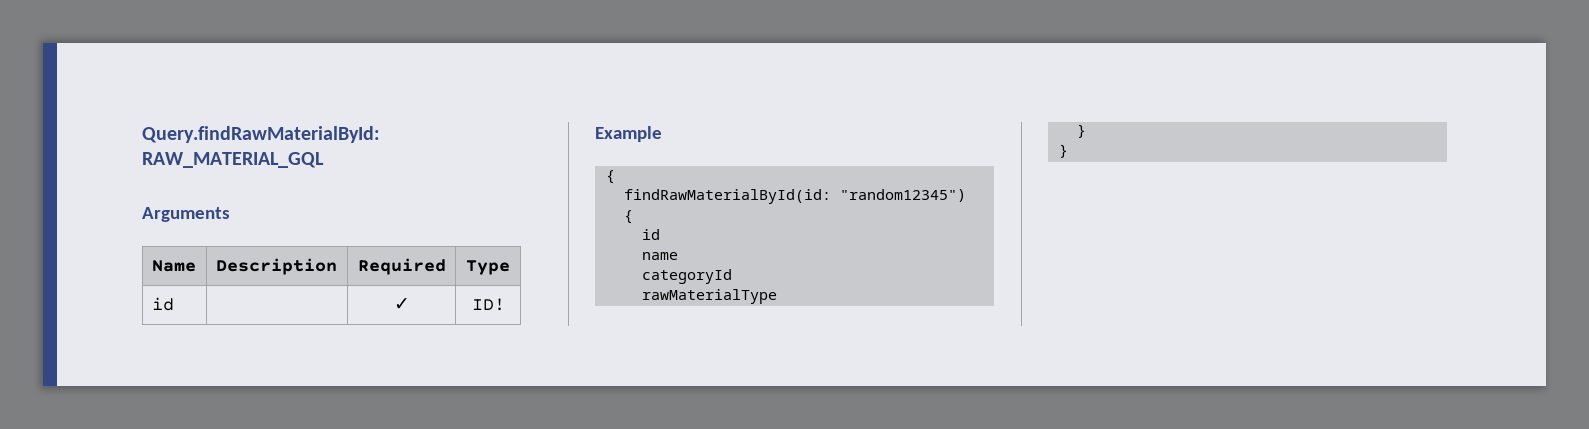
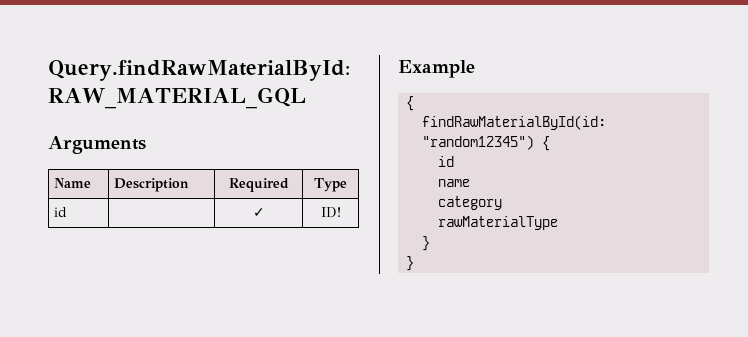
[642,269,733,284] categoryId -> [438,196,503,210] category

